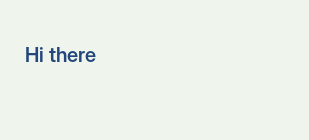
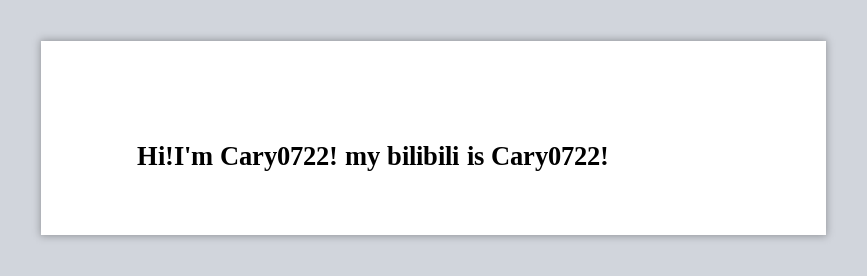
[25,47,97,62] Hi there -> [137,146,609,171] Hi!I'm Cary0722! my bilibili is Cary0722!

